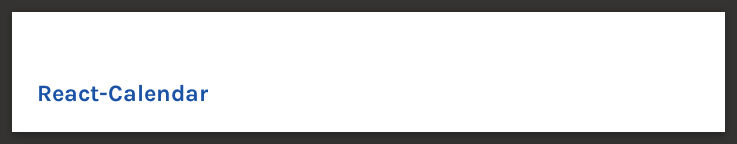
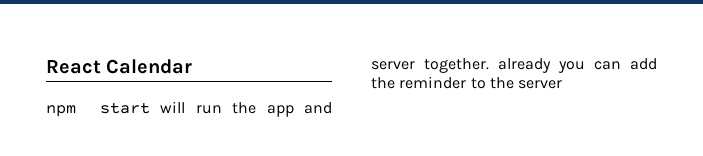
[37,84,209,102] React-Calendar -> [46,59,193,74] [46,101,333,117] [371,58,657,73] [371,76,563,89] React Calendar // npm start will run the app and server together. already you can add the reminder to the server

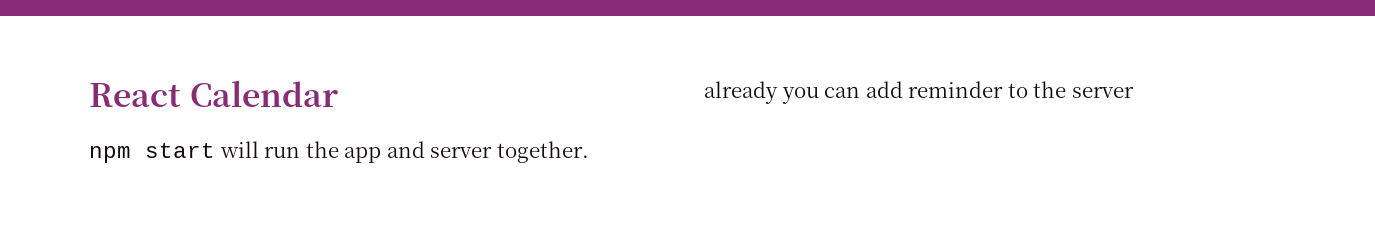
[371,77,395,89] the -> (903, 89) none

